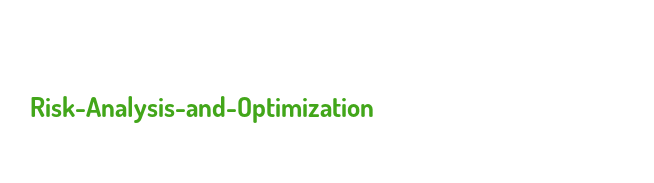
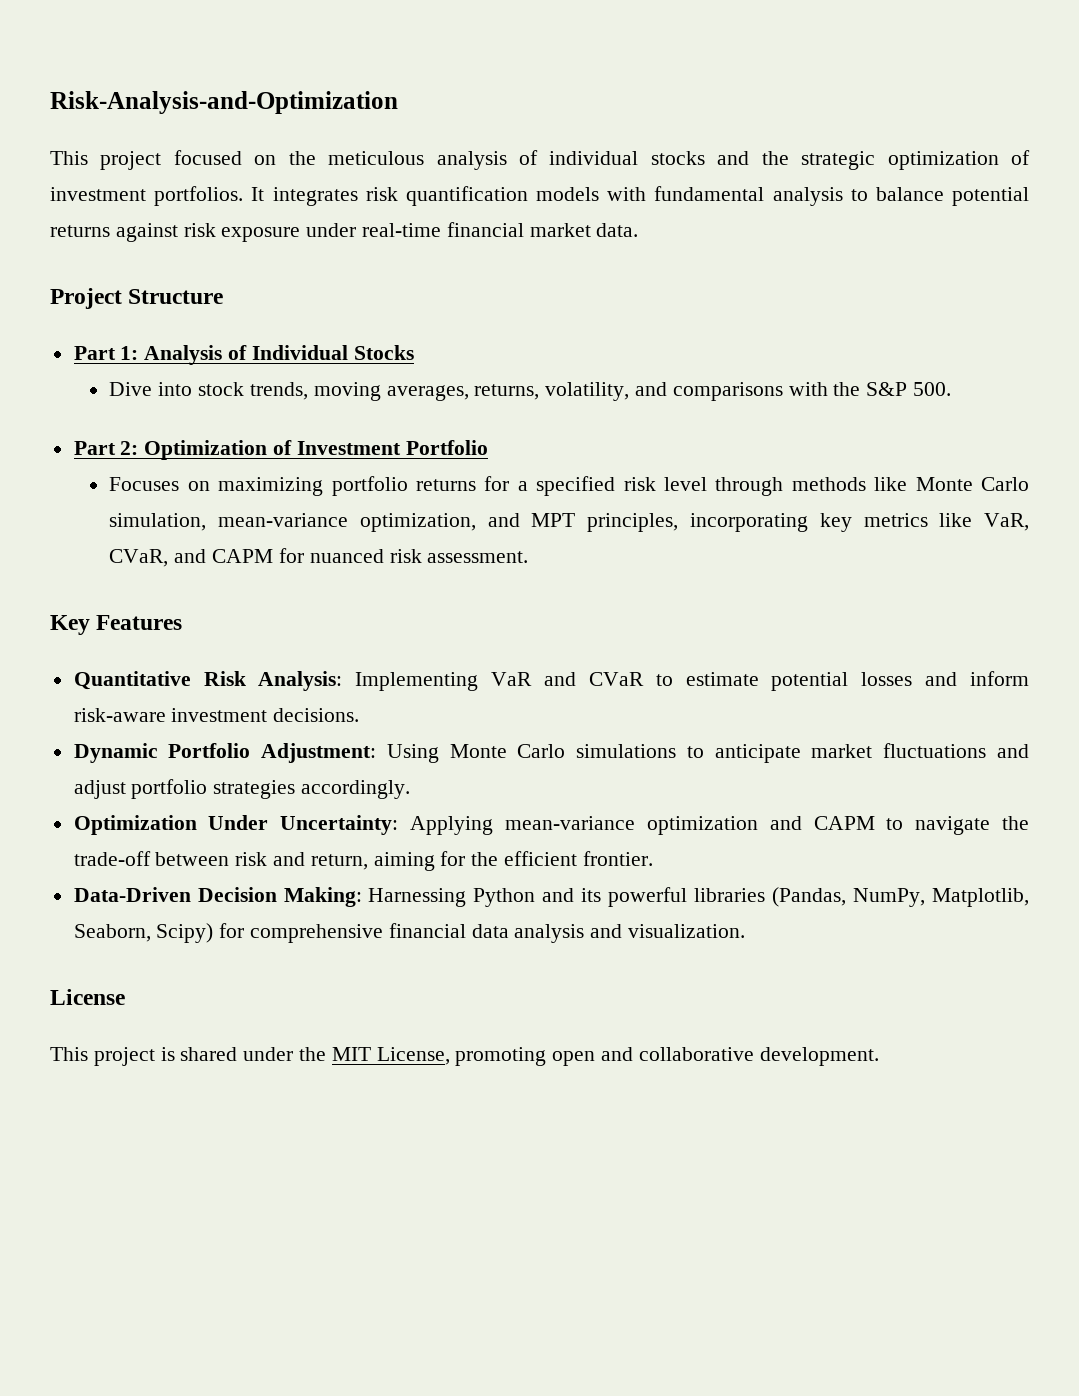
(374, 109) none -> [50,150,1030,170] [50,186,1029,206] [50,222,639,242] [50,288,224,309] [73,345,414,365] [109,382,951,401] [73,440,488,460] [109,476,1029,496] [109,513,1030,532] [109,548,529,567] [50,615,183,635] [73,671,1029,691] [73,708,360,722] [73,743,1029,763] [73,779,411,799] [73,815,1030,835] [73,851,653,871] [73,887,1030,907] [73,923,746,943] [50,989,125,1005] [50,1047,879,1066] // This project focused on the meticulous analysis of individual stocks and the strategic optimization of investment portfolios. It integrates risk quantification models with fundamental analysis to balance potential returns against risk exposure under real-time financial market data. // Project Structure // Part 1: Analysis of Individual Stocks // Dive into stock trends, moving averages, returns, volatility, and comparisons with the S&P 500. // Part 2: Optimization of Investment Portfolio // Focuses on maximizing portfolio returns for a specified risk level through methods like Monte Carlo simulation, mean-variance optimization, and MPT principles, incorporating key metrics like VaR, CVaR, and CAPM for nuanced risk assessment. // Key Features // Quantitative Risk Analysis: Implementing VaR and CVaR to estimate potential losses and inform risk-aware investment decisions. // Dynamic Portfolio Adjustment: Using Monte Carlo simulations to anticipate market fluctuations and adjust portfolio strategies accordingly. // Optimization Under Uncertainty: Applying mean-variance optimization and CAPM to navigate the trade-off between risk and return, aiming for the efficient frontier. // Data-Driven Decision Making: Harnessing Python and its powerful libraries (Pandas, NumPy, Matplotlib, Seaborn, Scipy) for comprehensive financial data analysis and visualization. // License // This project is shared under the MIT License, promoting open and collaborative development.

